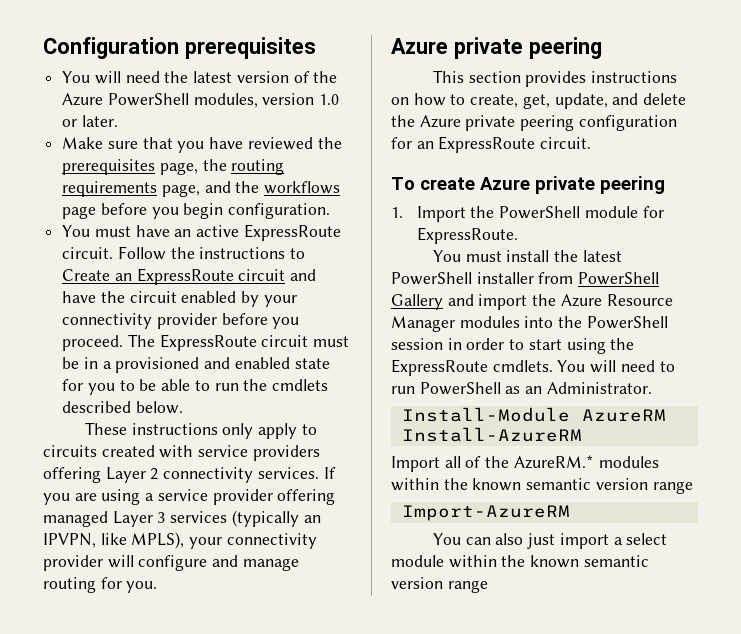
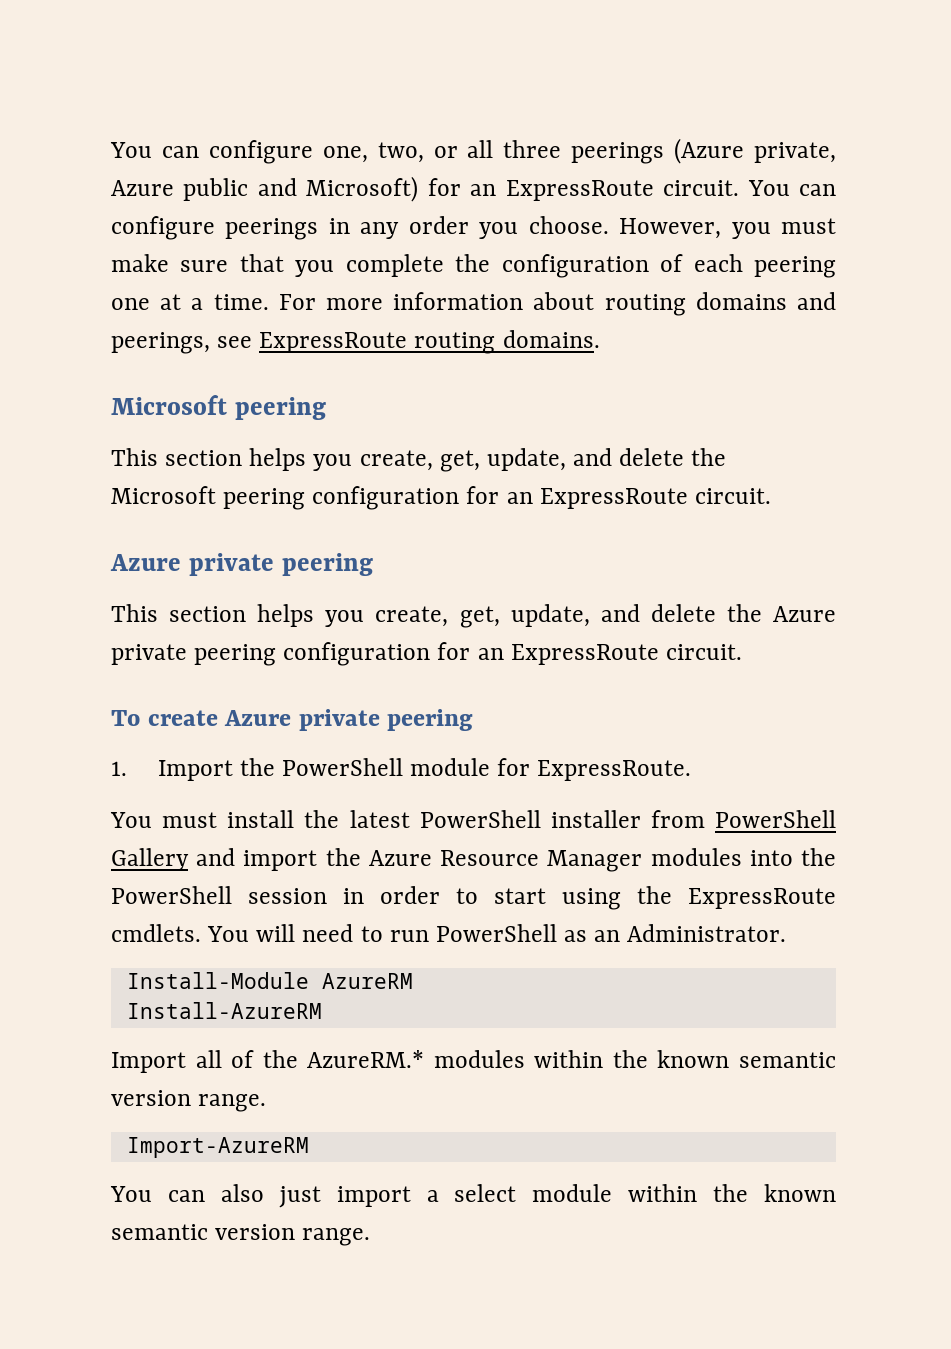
[43,37,316,59] [62,71,338,84] [62,93,340,108] [62,115,118,127] [62,137,342,153] [62,159,285,175] [62,181,341,197] [62,203,331,219] [62,224,341,241] [62,246,306,260] [62,268,317,285] [62,291,297,307] [62,313,300,329] [62,334,350,351] [62,357,330,373] [62,379,329,395] [62,401,183,414] [84,422,317,439] [43,445,320,461] [43,467,336,483] [43,489,336,505] [43,510,321,527] [43,532,317,549] [43,555,299,571] [43,577,158,593] Configuration prerequisites // You will need the latest version of the Azure PowerShell modules, version 1.0 or later. // Make sure that you have reviewed the prerequisites page, the routing requirements page, and the workflows page before you begin configuration. // You must have an active ExpressRoute circuit. Follow the instructions to Create an ExpressRoute circuit and have the circuit enabled by your connectivity provider before you proceed. The ExpressRoute circuit must be in a provisioned and enabled state for you to be able to run the cmdlets described below. // These instructions only apply to circuits created with service providers offering Layer 2 connectivity services. If you are using a service provider offering managed Layer 3 services (typically an IPVPN, like MPLS), your connectivity provider will configure and manage routing for you. -> [110,138,836,164] [111,176,837,202] [111,216,837,240] [111,254,837,278] [111,292,837,316] [111,330,600,354] [111,395,326,420] [111,448,727,472] [111,486,771,510] You can configure one, two, or all three peerings (Azure private, Azure public and Microsoft) for an ExpressRoute circuit. You can configure peerings in any order you choose. However, you must make sure that you complete the configuration of each peering one at a time. For more information about routing domains and peerings, see ExpressRoute routing domains. // Microsoft peering // This section helps you create, get, update, and delete the Microsoft peering configuration for an ExpressRoute circuit.
[525,71,678,87] [391,93,466,106] provides instructions on how to -> [257,604,365,627] helps you
[652,481,693,494] range -> [198,1094,267,1112] range.
[447,580,488,593] range -> [302,1228,371,1246] range.

